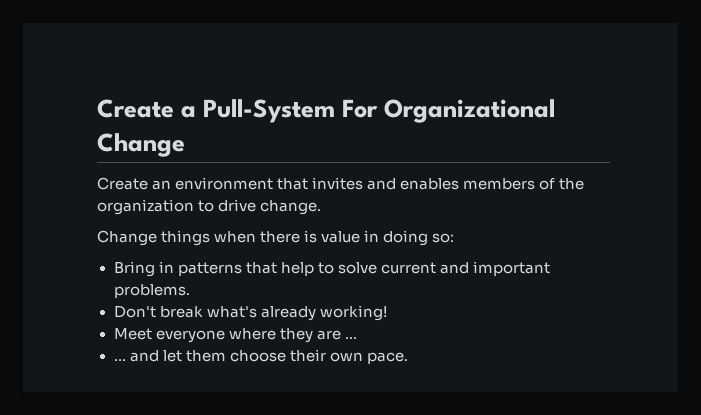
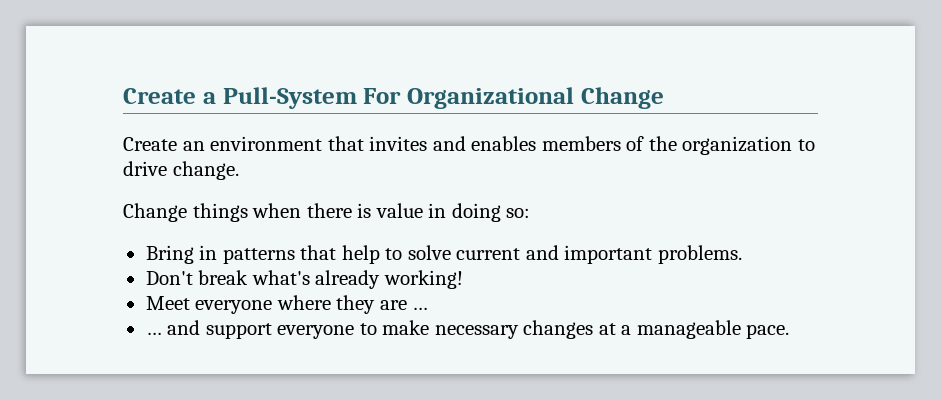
[162,349,363,362] let them choose their own -> [205,320,741,339] support everyone to make necessary changes at a manageable

